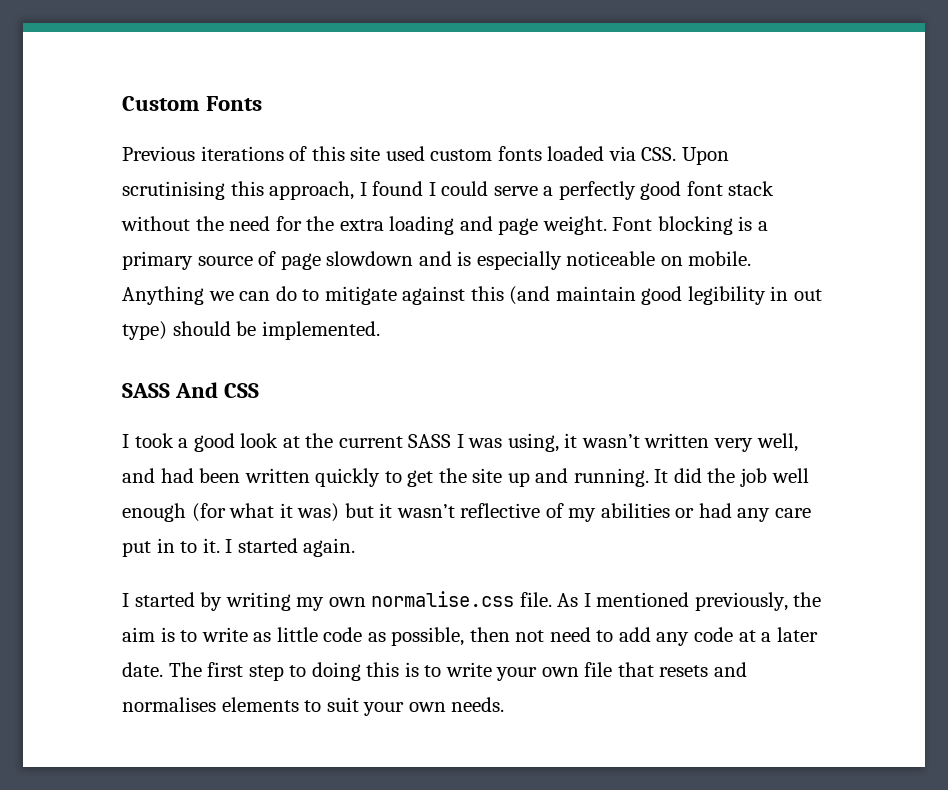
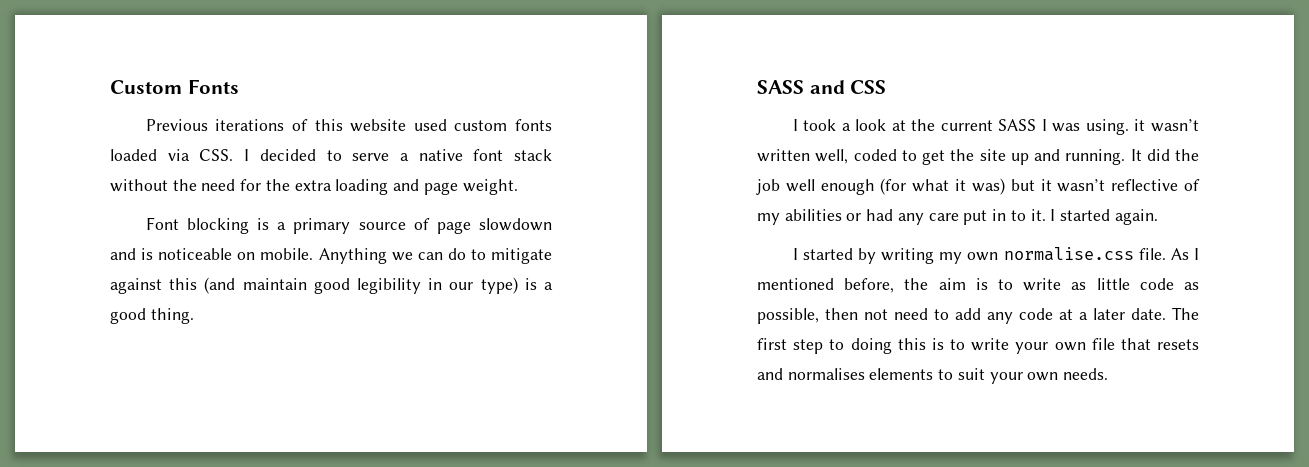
[350,146,381,161] site -> [350,119,407,132] website
[681,147,729,165] [122,181,682,200] Upon scrutinising this approach, I found I could serve a perfectly good -> [244,149,463,161] I decided to serve a native
(607, 225) none -> (518, 187) //
[476,251,562,270] especially -> (154, 254) none
[793,289,822,301] [122,321,380,340] [122,382,219,398] out type) should be implemented. // SASS And -> [449,277,553,294] [110,308,194,324] [757,80,845,94] our type) is a good thing. // SASS and
[193,433,235,452] good -> (851, 127) none
[507,433,559,452] using, -> [1085,119,1129,135] using.
[714,433,798,452] [122,468,381,487] very well, and had been written quickly -> [815,149,897,164] well, coded
[694,592,788,611] previously, -> [844,278,895,293] before,

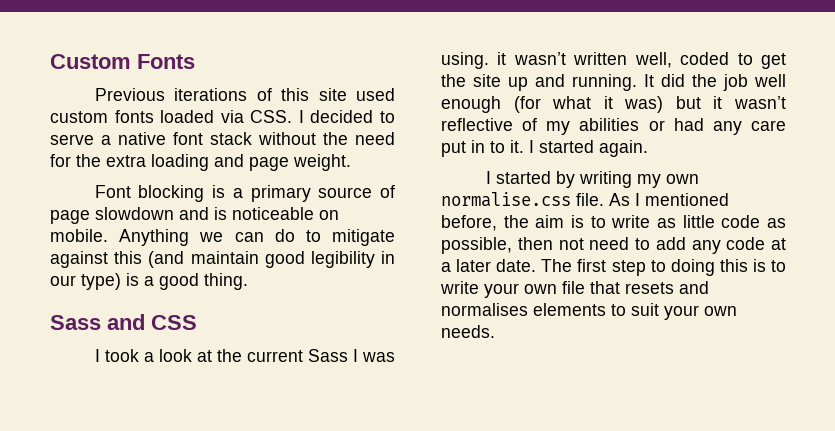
[350,119,407,132] website -> [318,88,347,101] site
[757,80,804,94] SASS -> [50,315,101,330] Sass
[998,119,1037,131] SASS -> [307,349,348,362] Sass

